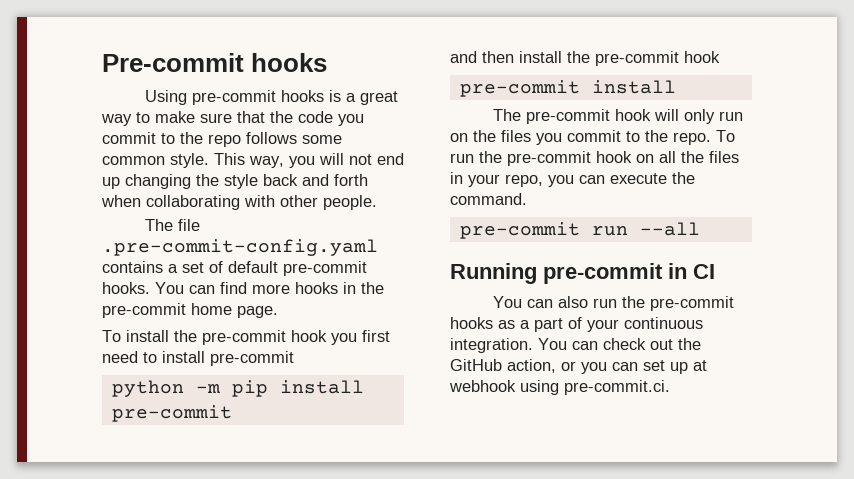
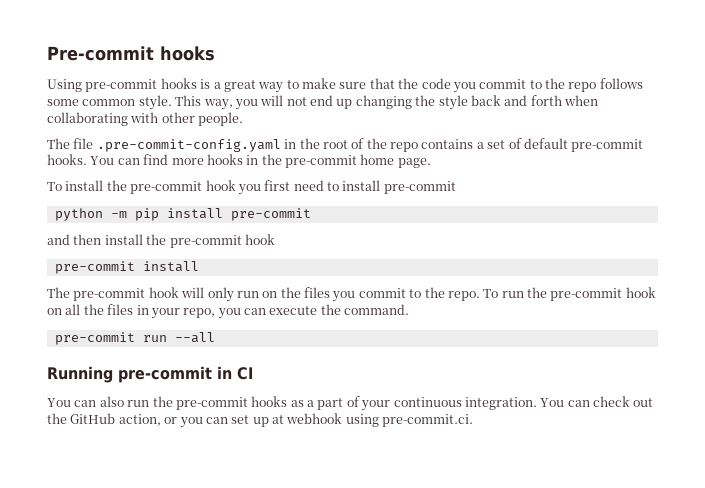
(378, 247) none -> [284,138,418,152] in the root of the repo

